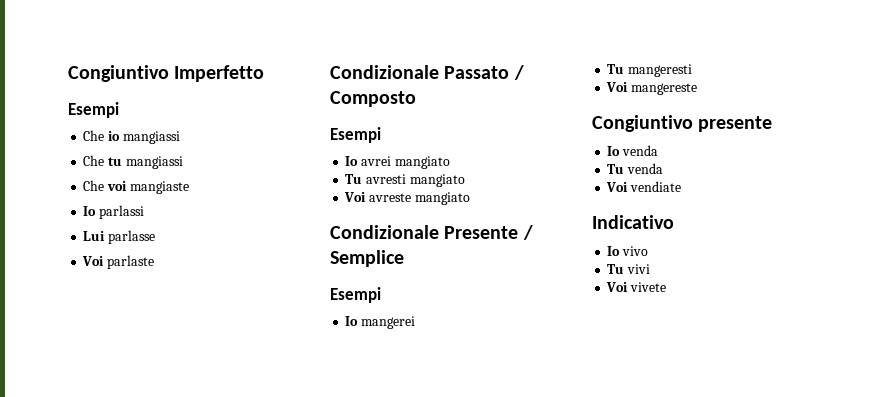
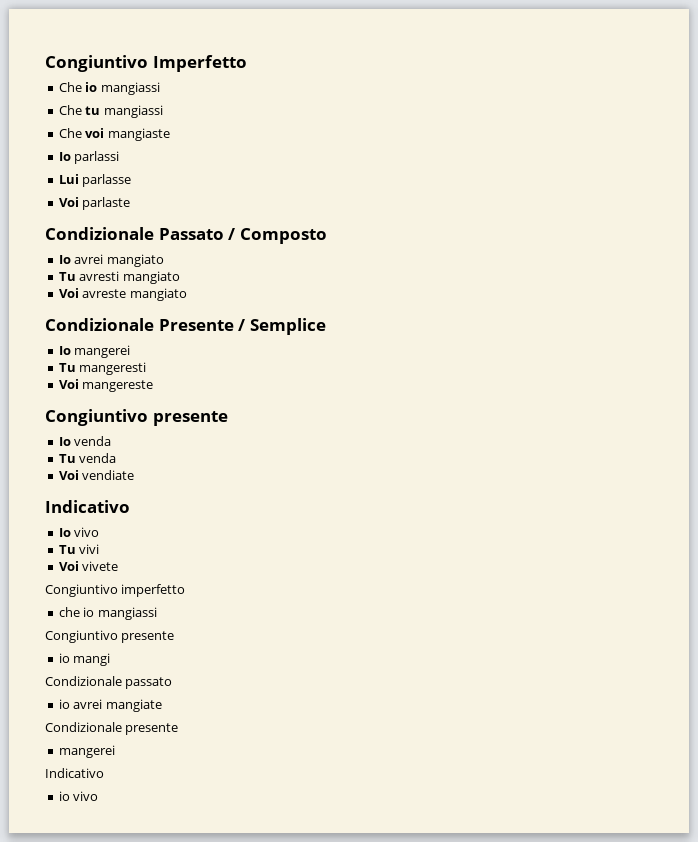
[68,102,119,118] // Esempi -> (247, 63) none
[330,127,381,143] // Esempi -> (327, 236) none
[330,287,381,303] // Esempi -> (326, 326) none
(667, 287) none -> [45,584,186,597] [58,607,157,620] [45,630,175,643] [58,653,111,666] [45,676,173,689] [58,699,162,712] [45,722,179,735] [58,745,115,758] [45,768,104,778] [58,791,99,801] // Congiuntivo imperfetto // che io mangiassi // Congiuntivo presente // io mangi // Condizionale passato // io avrei mangiate // Condizionale presente // mangerei // Indicativo // io vivo

